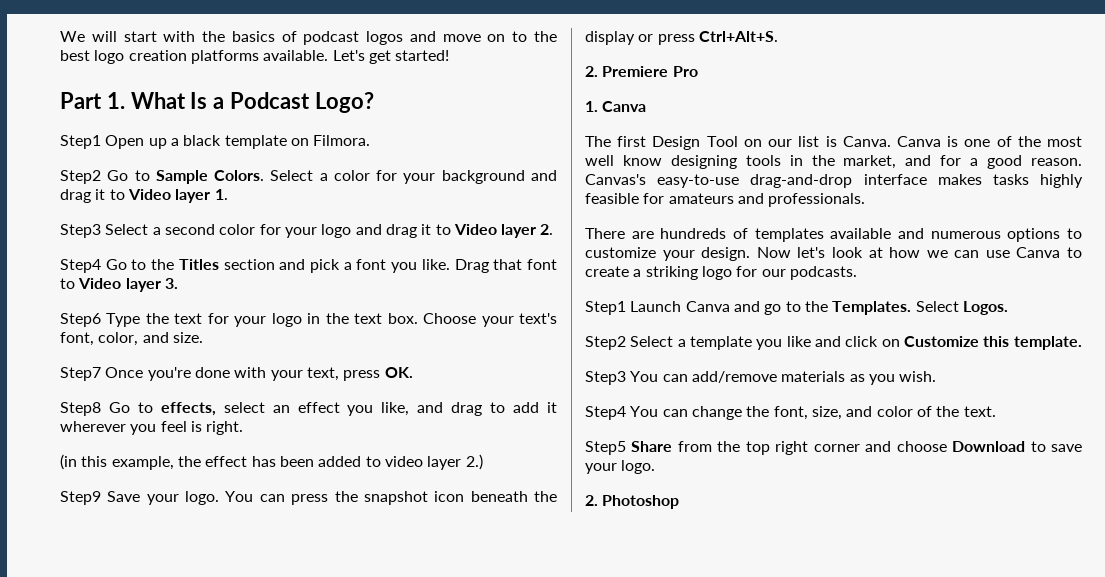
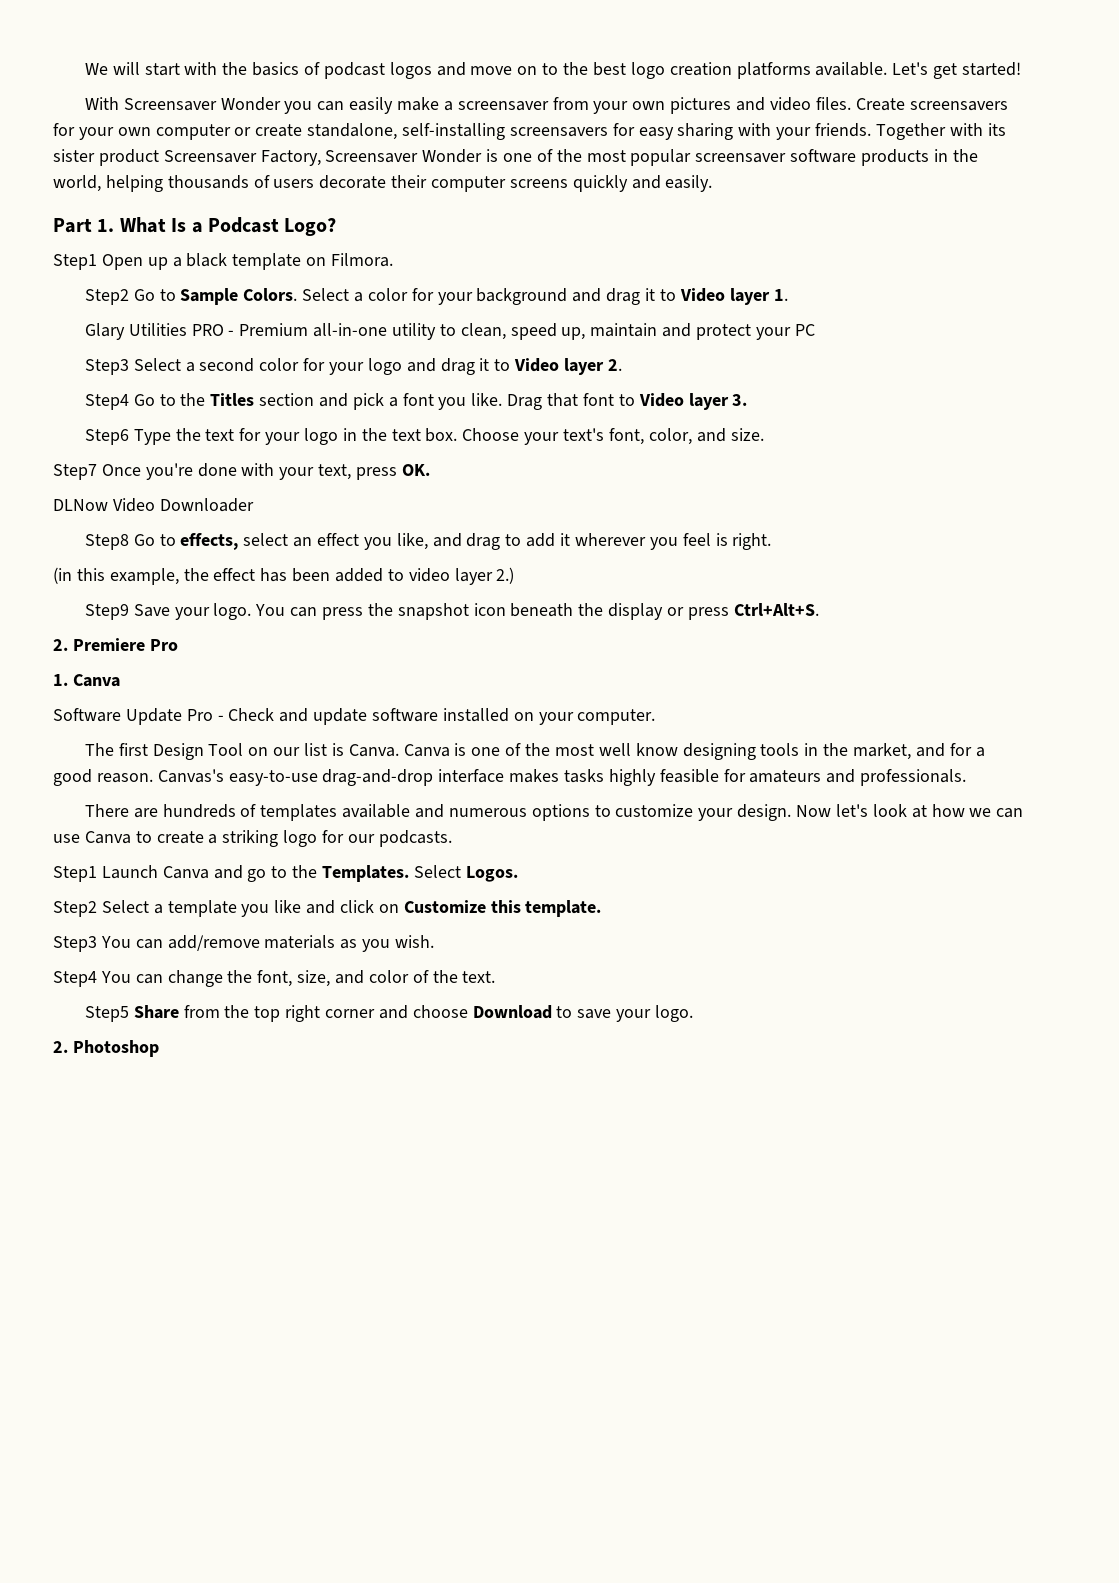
(450, 55) none -> [84,97,1008,114] [53,123,1006,140] [53,149,978,166] [53,175,713,192] // With Screensaver Wonder you can easily make a screensaver from your own pictures and video files. Create screensavers for your own computer or create standalone, self-installing screensavers for easy sharing with your friends. Together with its sister product Screensaver Factory, Screensaver Wonder is one of the most popular screensaver software products in the world, helping thousands of users decorate their computer screens quickly and easily.
(228, 194) none -> [84,323,815,340] // Glary Utilities PRO - Premium all-in-one utility to clean, speed up, maintain and protect your PC
(413, 372) none -> [53,498,254,512] // DLNow Video Downloader
(647, 106) none -> [53,708,656,725] // Software Update Pro - Check and update software installed on your computer.

